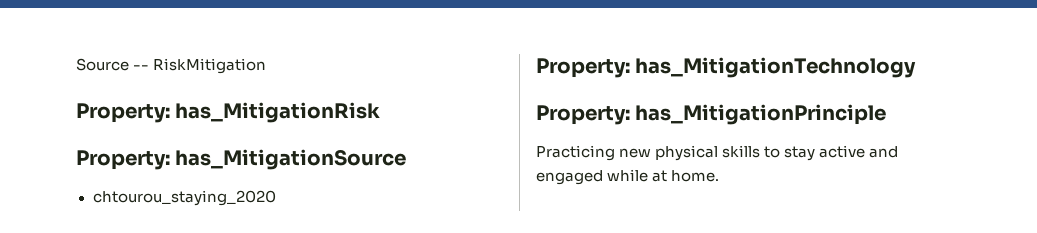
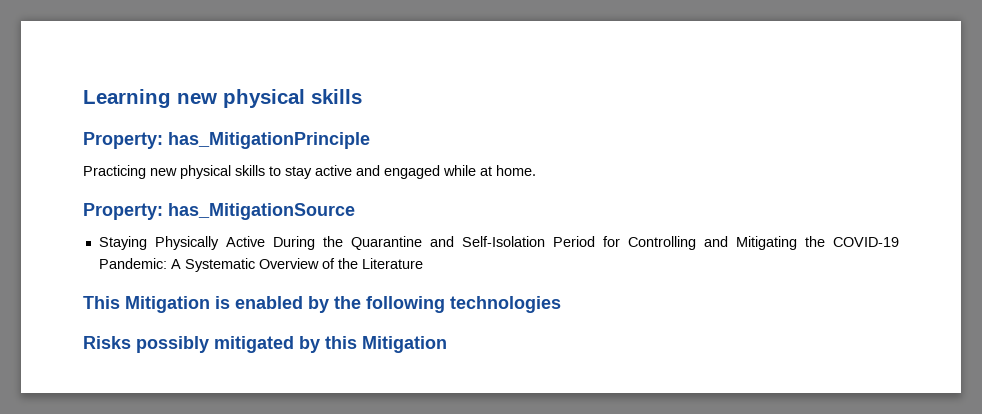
[76,58,267,74] [76,102,381,123] [76,149,407,170] [92,190,276,206] [536,57,917,78] Source -- RiskMitigation // Property: has_MitigationRisk // Property: has_MitigationSource // chtourou_staying_2020 // Property: has_MitigationTechnology -> [83,89,362,108] Learning new physical skills
(720, 176) none -> [83,203,355,220] [98,236,899,250] [98,258,423,272] [83,296,561,313] [83,336,447,353] // Property: has_MitigationSource // Staying Physically Active During the Quarantine and Self-Isolation Period for Controlling and Mitigating the COVID-19 Pandemic: A Systematic Overview of the Literature // This Mitigation is enabled by the following technologies // Risks possibly mitigated by this Mitigation

